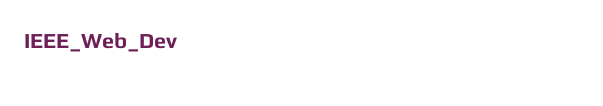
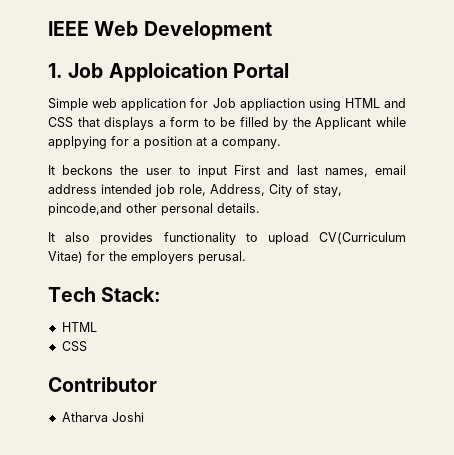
[24,32,177,52] IEEE_Web_Dev -> [48,21,272,40] [48,63,289,82] [48,98,406,111] [48,117,406,130] [48,136,281,149] [48,165,406,178] [48,184,342,197] [48,203,260,216] [48,232,406,245] [48,251,246,264] [48,287,162,302] [61,322,97,332] [61,341,87,352] [48,377,157,392] [61,412,144,422] IEEE Web Development // 1. Job Apploication Portal // Simple web application for Job appliaction using HTML and CSS that displays a form to be filled by the Applicant while applpying for a position at a company. // It beckons the user to input First and last names, email address intended job role, Address, City of stay, pincode,and other personal details. // It also provides functionality to upload CV(Curriculum Vitae) for the employers perusal. // Tech Stack: // HTML // CSS // Contributor // Atharva Joshi

